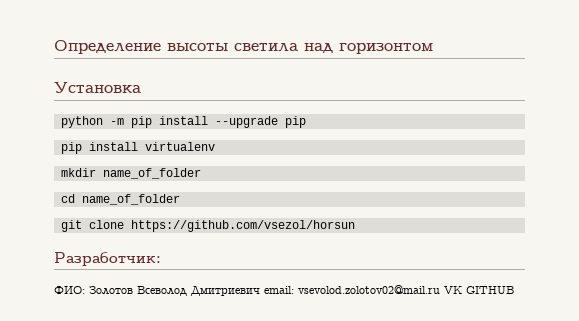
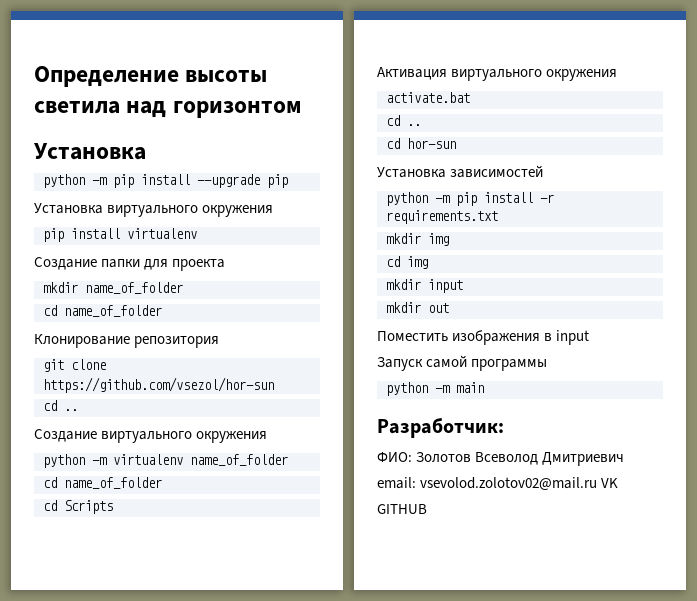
(306, 122) none -> [34,203,274,217] // Установка виртуального окружения
(215, 146) none -> [34,257,226,271] // Создание папки для проекта
(180, 199) none -> [34,334,220,348] // Клонирование репозитория
[130,220,355,232] https://github.com/vsezol/horsun -> [43,377,274,393] [43,400,78,411] [34,429,268,443] [43,454,288,468] [43,477,162,489] [43,500,113,514] [377,67,618,81] [386,92,470,103] [386,115,421,126] [386,138,456,149] [377,165,544,178] [386,192,554,206] [386,210,498,224] [386,233,449,246] [386,256,428,269] [386,279,463,293] [386,302,449,313] [377,330,590,345] [377,355,548,371] [386,382,484,396] https://github.com/vsezol/hor-sun // cd .. // Создание виртуального окружения // python -m virtualenv name_of_folder // cd name_of_folder // cd Scripts // Активация виртуального окружения // activate.bat // cd .. // cd hor-sun // Установка зависимостей // python -m pip install -r requirements.txt // mkdir img // cd img // mkdir input // mkdir out // Поместить изображения в input // Запуск самой программы // python -m main

